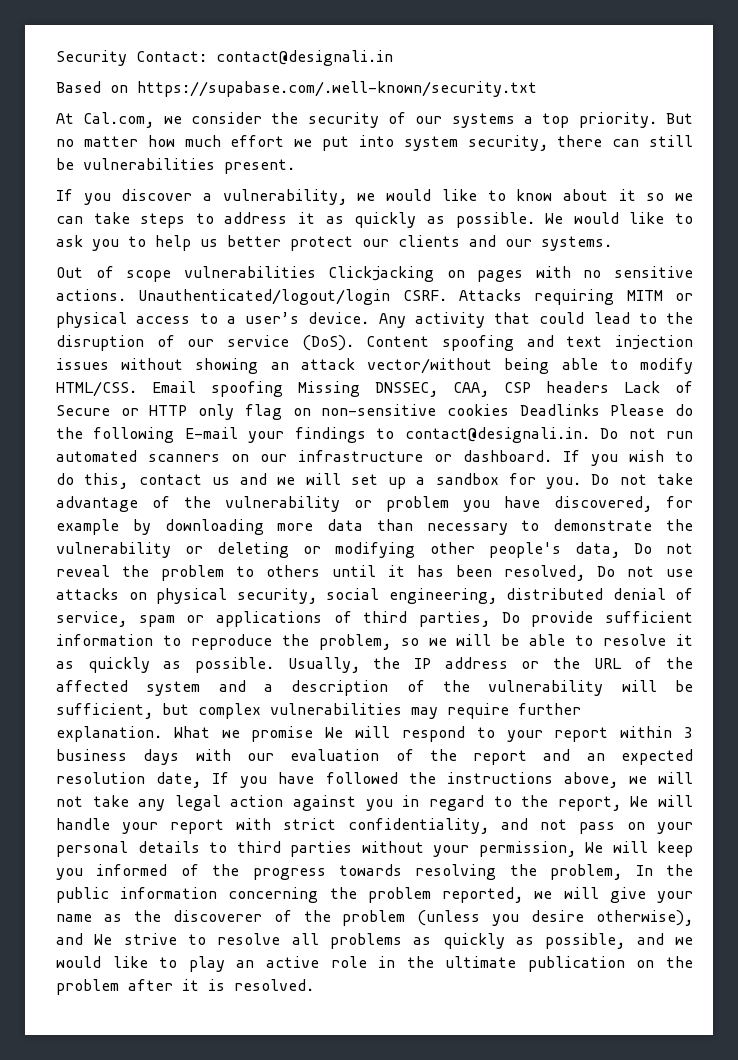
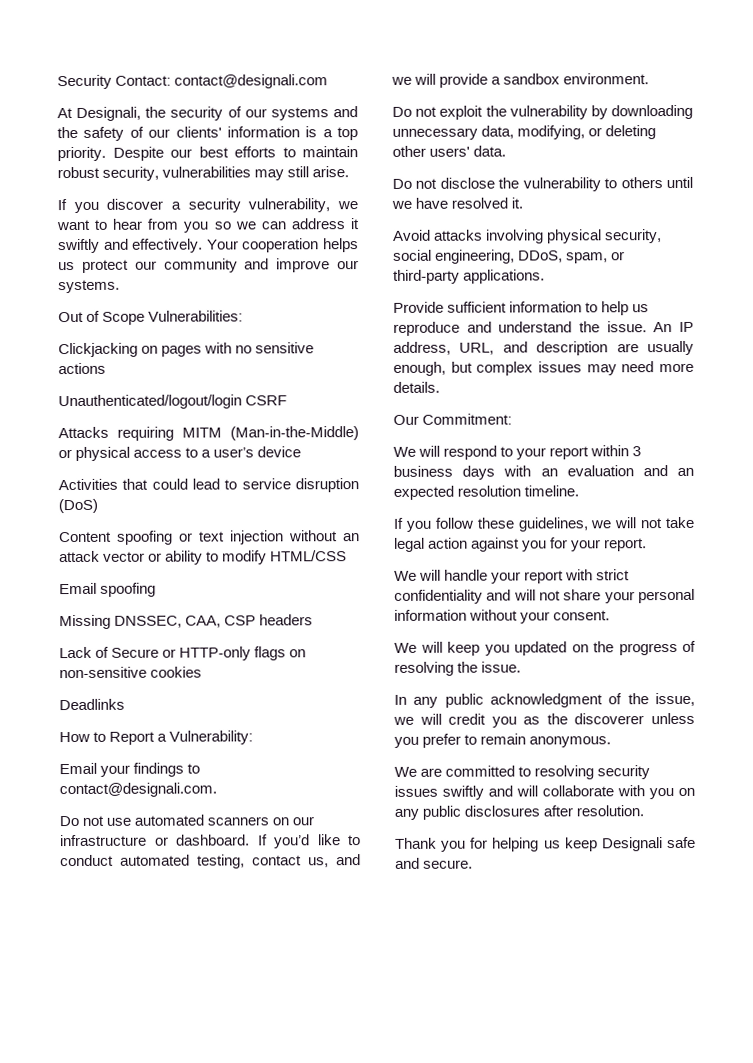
[216,50,393,66] [56,81,537,97] [56,112,262,128] contact@designali.in // Based on https://supabase.com/.well-known/security.txt // At Cal.com, we consider -> [174,74,329,89] [57,106,142,121] contact@designali.com // At Designali,
[524,112,693,128] [56,135,693,151] [56,158,295,174] a top priority. But no matter how much effort we put into system security, there can still be vulnerabilities present. -> [333,106,358,118] [57,126,358,141] [57,146,358,162] [57,166,350,181] and the safety of our clients' information is a top priority. Despite our best efforts to maintain robust security, vulnerabilities may still arise.
(213, 197) none -> [187,198,241,213] security
[386,189,693,201] [56,212,694,228] [56,235,496,251] would like to know about it so we can take steps to address it as quickly as possible. We would like to ask you to help us better protect our clients and -> [56,218,359,233] [58,238,359,254] [58,258,331,273] want to hear from you so we can address it swiftly and effectively. Your cooperation helps us protect our community and improve
[126,266,316,282] scope vulnerabilities -> [102,310,244,325] Scope Vulnerabilities: //
[56,289,447,305] actions. Unauthenticated/logout/login CSRF. -> [58,362,106,375] [58,394,288,410] actions // Unauthenticated/logout/login CSRF //
(663, 295) none -> [230,426,359,441] (Man-in-the-Middle)
[308,312,485,328] device. Any activity -> [257,446,302,458] [58,478,118,491] device // Activities
[666,312,693,324] [56,335,354,351] the disruption of our service (DoS). -> [241,478,359,493] [58,498,98,514] service disruption (DoS) //
[526,335,554,347] and -> [179,532,193,542] or
[56,358,598,374] issues without showing an attack vector/without being able -> [288,530,360,542] [59,550,204,565] without an attack vector or ability
[56,381,137,397] HTML/CSS. -> [270,550,348,562] HTML/CSS //
(283, 389) none -> (157, 589) //
(609, 387) none -> (314, 620) //
[149,404,282,420] HTTP only flag -> [179,646,287,661] HTTP-only flags
(509, 410) none -> (203, 672) //
[610,404,693,416] [56,427,238,443] Please do the following E-mail -> [59,730,254,745] [59,762,97,775] // How to Report a Vulnerability: // Email
[404,427,694,443] contact@designali.in. Do not run -> [59,782,217,798] [59,815,132,827] contact@designali.com. // Do not use
[591,450,693,466] [56,473,693,489] [56,496,693,512] [56,519,693,535] [56,542,693,558] [56,565,693,581] [56,588,693,604] [56,611,694,627] [56,634,693,650] [56,657,693,673] [56,680,693,696] [56,703,581,719] [56,726,314,742] you wish to do this, contact us and we will set up a sandbox for you. Do not take advantage of the vulnerability or problem you have discovered, for example by downloading more data than necessary to demonstrate the vulnerability or deleting or modifying other people's data, Do not reveal the problem to others until it has been resolved, Do not use attacks on physical security, social engineering, distributed denial of service, spam or applications of third parties, Do provide sufficient information to reproduce the problem, so we will be able to resolve it as quickly as possible. Usually, the IP address or the URL of the affected system and a description of the vulnerability will be sufficient, but complex vulnerabilities may require further explanation. What we promise -> [274,834,361,849] [60,854,361,869] [391,73,650,88] [392,104,693,120] [392,125,657,140] [392,145,507,157] [392,176,693,192] [391,197,524,209] [393,229,663,244] [393,249,626,264] [393,269,546,284] [393,301,650,316] [393,321,694,336] [393,340,694,356] [393,361,694,376] [393,381,440,393] [393,413,513,425] you’d like to conduct automated testing, contact us, and we will provide a sandbox environment. // Do not exploit the vulnerability by downloading unnecessary data, modifying, or deleting other users' data. // Do not disclose the vulnerability to others until we have resolved it. // Avoid attacks involving physical security, social engineering, DDoS, spam, or third-party applications. // Provide sufficient information to help us reproduce and understand the issue. An IP address, URL, and description are usually enough, but complex issues may need more details. // Our Commitment: //
[246,749,528,765] our evaluation of the report -> [540,465,634,477] an evaluation
[156,772,618,788] date, If you have followed the instructions above, -> [524,485,580,497] [393,517,589,532] timeline. // If you follow these guidelines,
[138,799,166,811] any -> (694, 522) none
[402,795,621,811] in regard to the report, -> [550,537,648,552] for your report. //
[348,818,693,834] [56,841,352,857] confidentiality, and not pass on your personal details to third parties -> [394,588,695,604] [394,609,467,621] confidentiality and will not share your personal information
[478,841,576,857] permission, -> [553,610,611,621] consent. //
[96,864,693,880] [56,887,693,903] [56,910,693,926] [56,933,693,949] [56,956,693,972] [56,979,314,995] informed of the progress towards resolving the problem, In the public information concerning the problem reported, we will give your name as the discoverer of the problem (unless you desire otherwise), and We strive to resolve all problems as quickly as possible, and we would like to play an active role in the ultimate publication on the problem after it is resolved. -> [514,640,696,656] [394,661,522,676] [394,692,695,708] [393,712,695,728] [394,733,612,748] [394,765,651,780] [394,785,695,800] [394,805,645,820] [395,836,696,852] [395,857,474,869] updated on the progress of resolving the issue. // In any public acknowledgment of the issue, we will credit you as the discoverer unless you prefer to remain anonymous. // We are committed to resolving security issues swiftly and will collaborate with you on any public disclosures after resolution. // Thank you for helping us keep Designali safe and secure.

